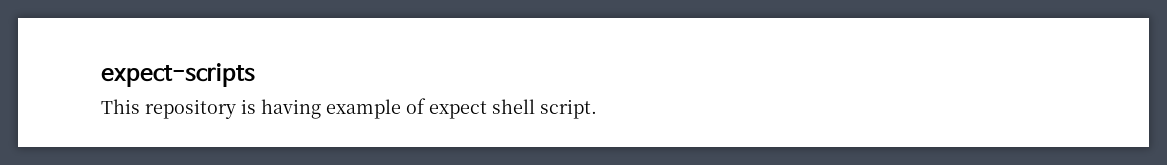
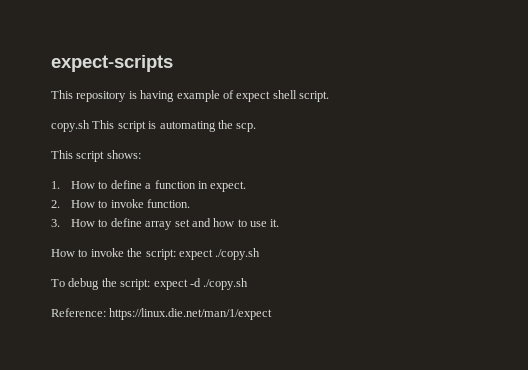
(597, 109) none -> [51,120,257,132] [51,150,141,162] [51,180,247,192] [51,199,191,208] [51,218,280,230] [51,248,261,260] [51,278,249,290] [51,308,273,320] // copy.sh This script is automating the scp. // This script shows: // 1. How to define a function in expect. // 2. How to invoke function. // 3. How to define array set and how to use it. // How to invoke the script: expect ./copy.sh // To debug the script: expect -d ./copy.sh // Reference: https://linux.die.net/man/1/expect

